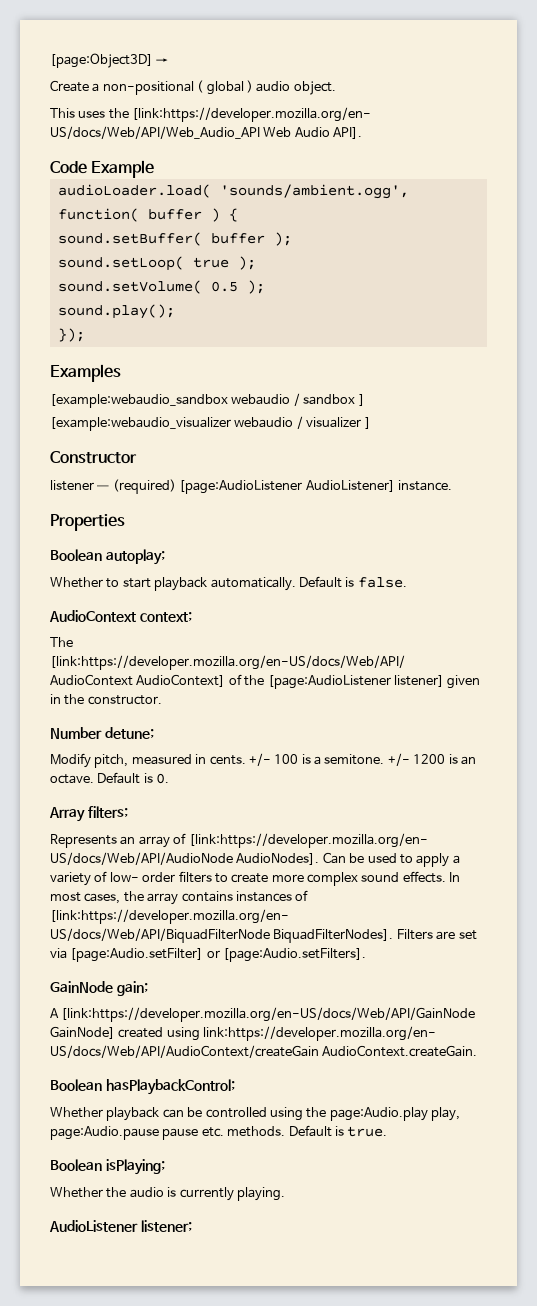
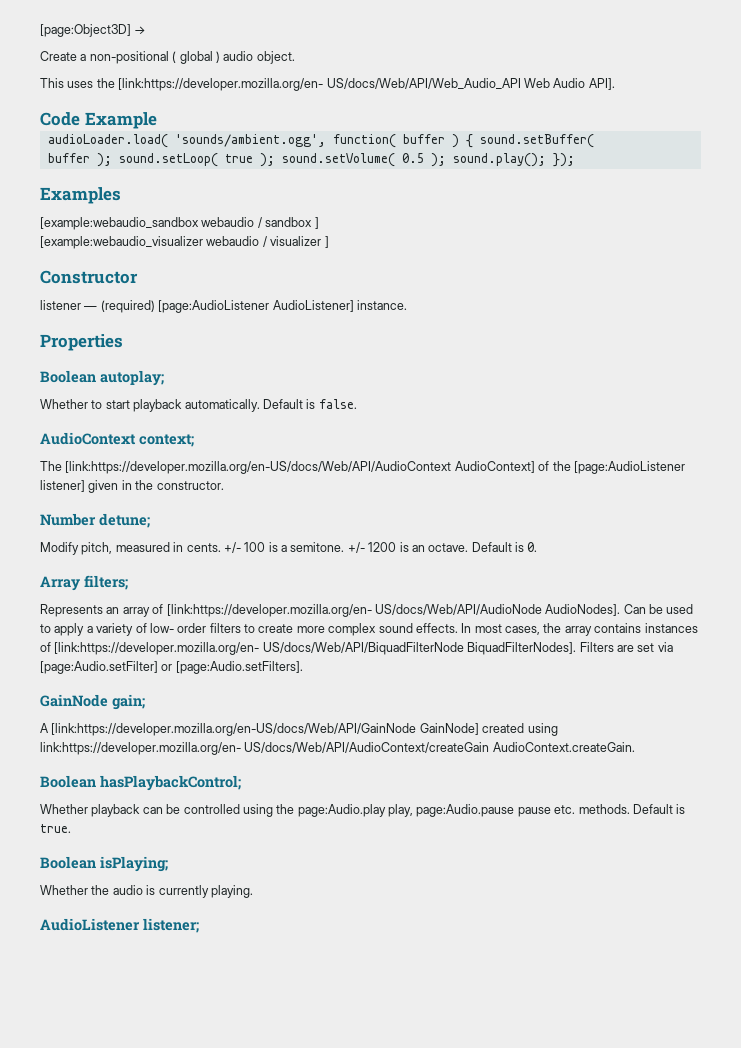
[57,232,202,246] // sound.setBuffer( -> [479,134,594,148] sound.setBuffer( //
(292, 239) // -> (112, 160) none
(256, 263) // -> (275, 160) none
(265, 287) // -> (446, 160) none
(175, 311) // -> (546, 160) none

